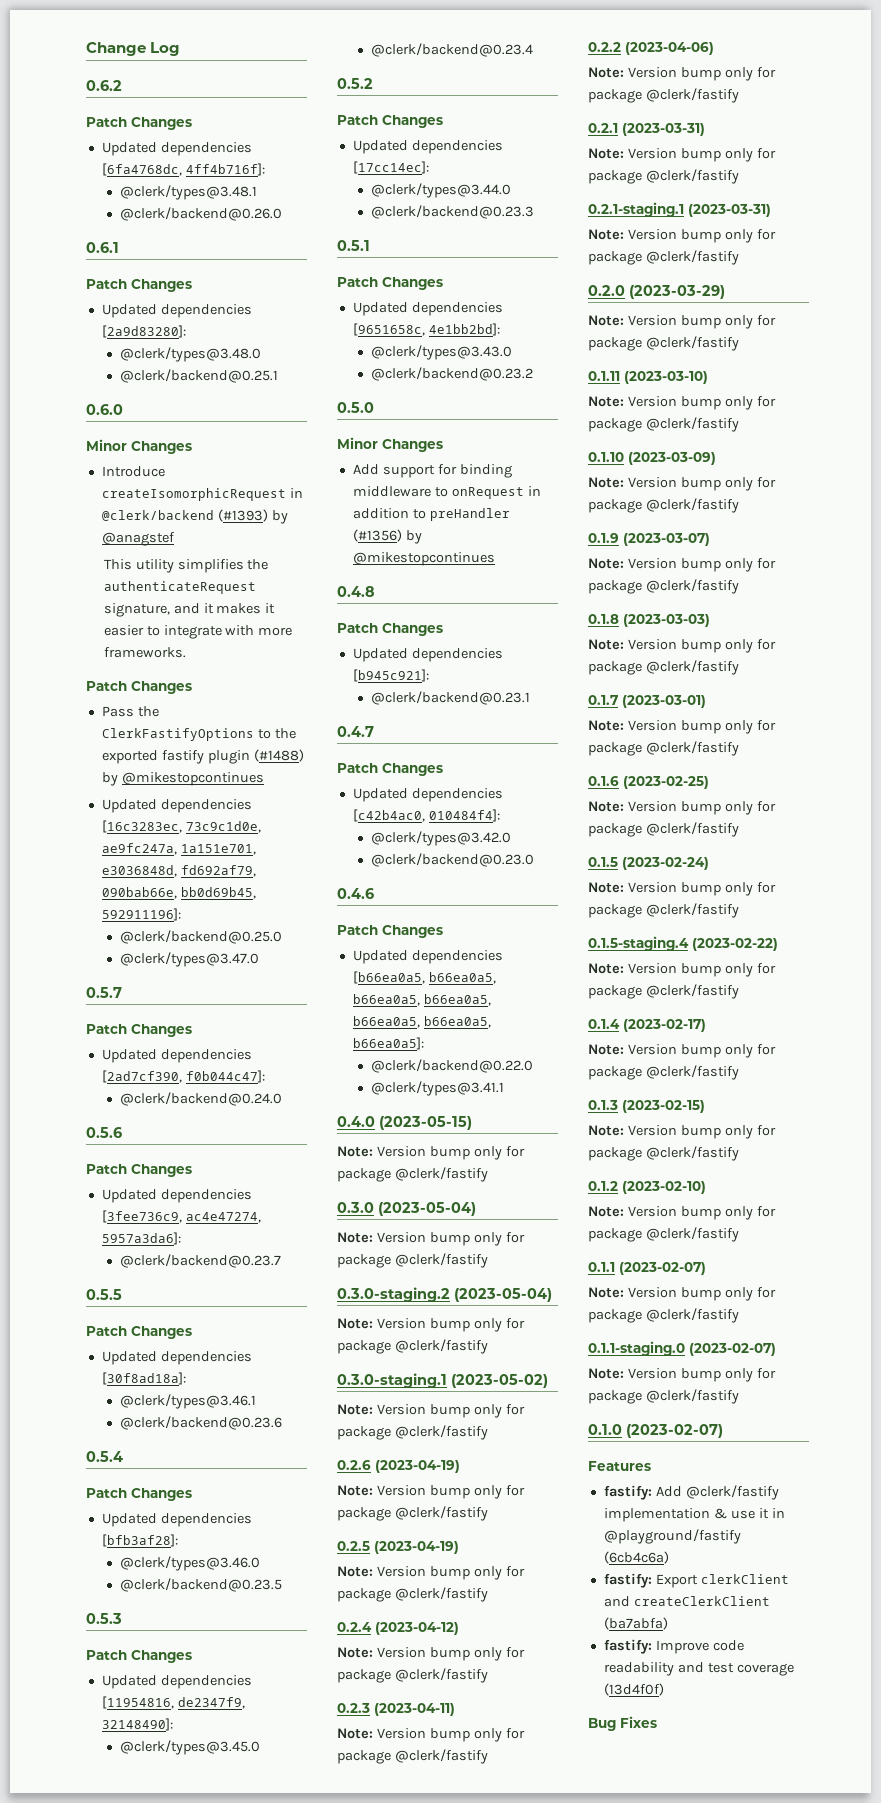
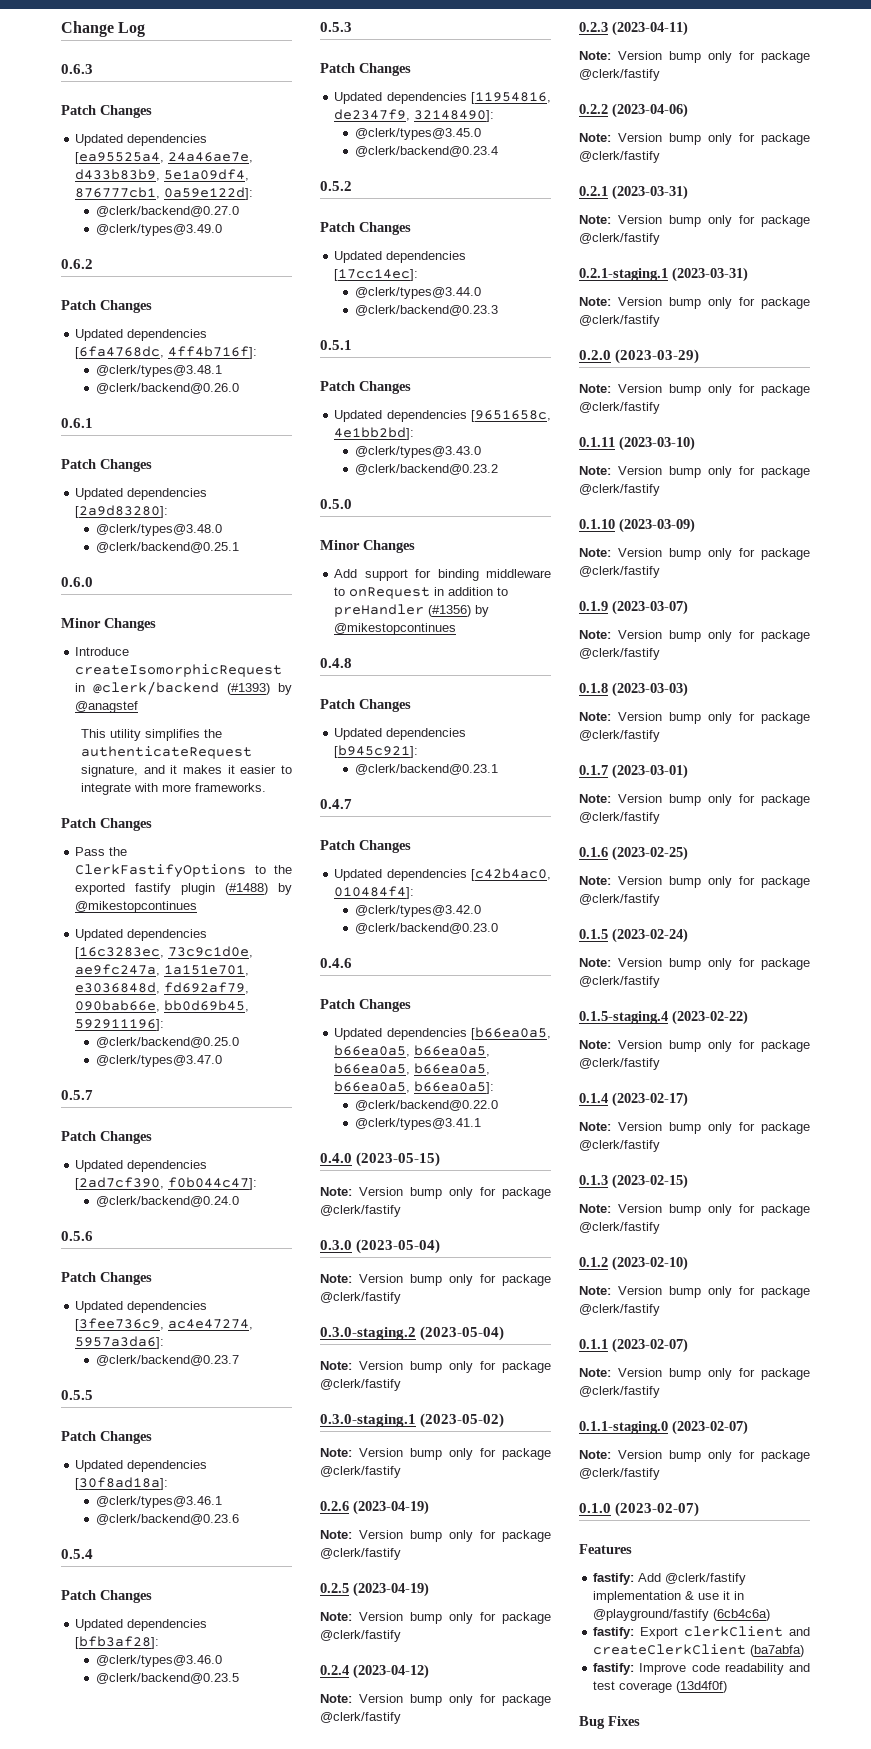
(181, 49) none -> [61,64,93,74] [61,105,152,118] [75,134,208,146] [75,152,254,164] [75,169,250,181] [75,187,254,200] [95,206,239,217] [95,224,222,236] // 0.6.3 // Patch Changes // Updated dependencies [ea95525a4, 24a46ae7e, d433b83b9, 5e1a09df4, 876777cb1, 0a59e122d]: // @clerk/backend@0.27.0 // @clerk/types@3.49.0

